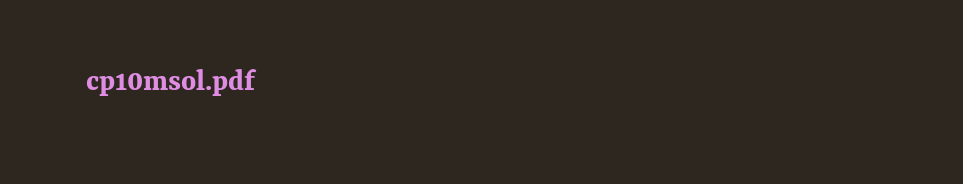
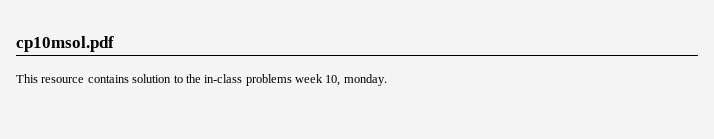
(257, 82) none -> [16,74,387,86] // This resource contains solution to the in-class problems week 10, monday.

